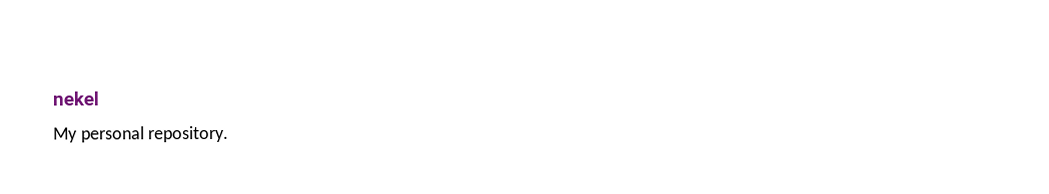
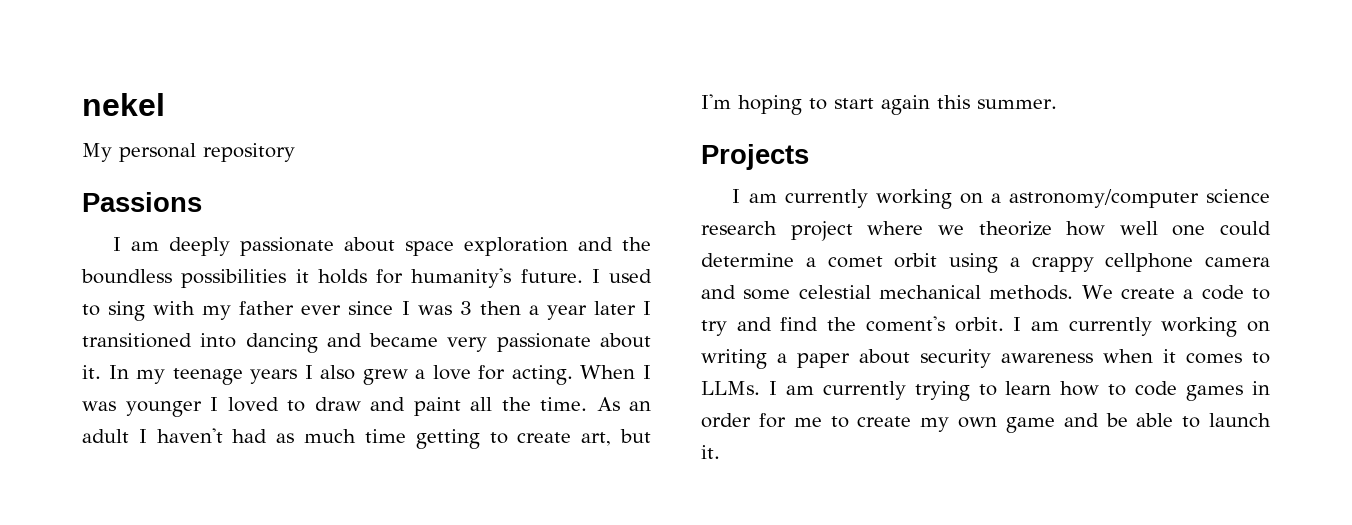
[148,125,230,143] repository. -> [203,143,295,162] [82,192,202,212] [113,237,651,256] [81,268,652,288] [82,301,651,321] [82,333,651,353] [82,365,652,385] [82,397,651,417] [82,428,651,449] [701,94,1057,115] [701,144,809,170] [732,189,1270,209] [701,221,1271,241] [701,253,1270,273] [701,285,1270,300] [701,316,1270,337] [701,349,1270,369] [701,381,1270,401] [701,413,1271,433] [701,445,720,459] repository // Passions // I am deeply passionate about space exploration and the boundless possibilities it holds for humanity's future. I used to sing with my father ever since I was 3 then a year later I transitioned into dancing and became very passionate about it. In my teenage years I also grew a love for acting. When I was younger I loved to draw and paint all the time. As an adult I haven't had as much time getting to create art, but I'm hoping to start again this summer. // Projects // I am currently working on a astronomy/computer science research project where we theorize how well one could determine a comet orbit using a crappy cellphone camera and some celestial mechanical methods. We create a code to try and find the coment's orbit. I am currently working on writing a paper about security awareness when it comes to LLMs. I am currently trying to learn how to code games in order for me to create my own game and be able to launch it.

